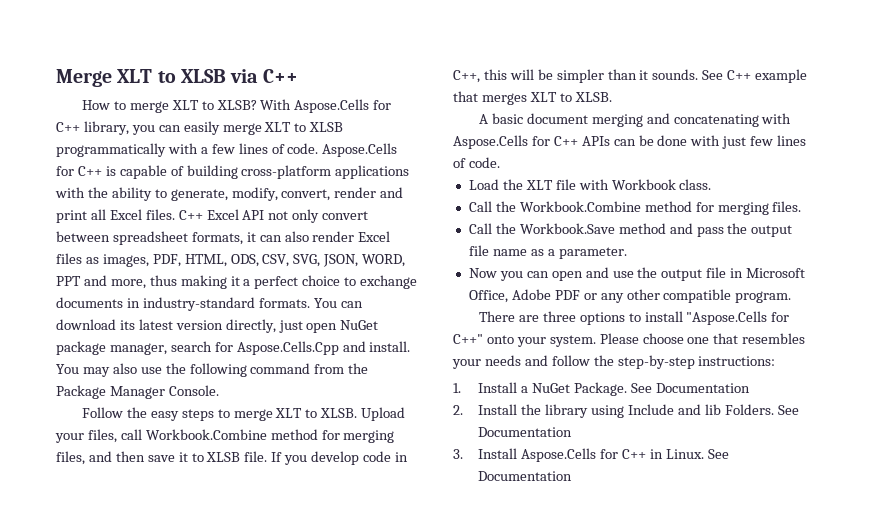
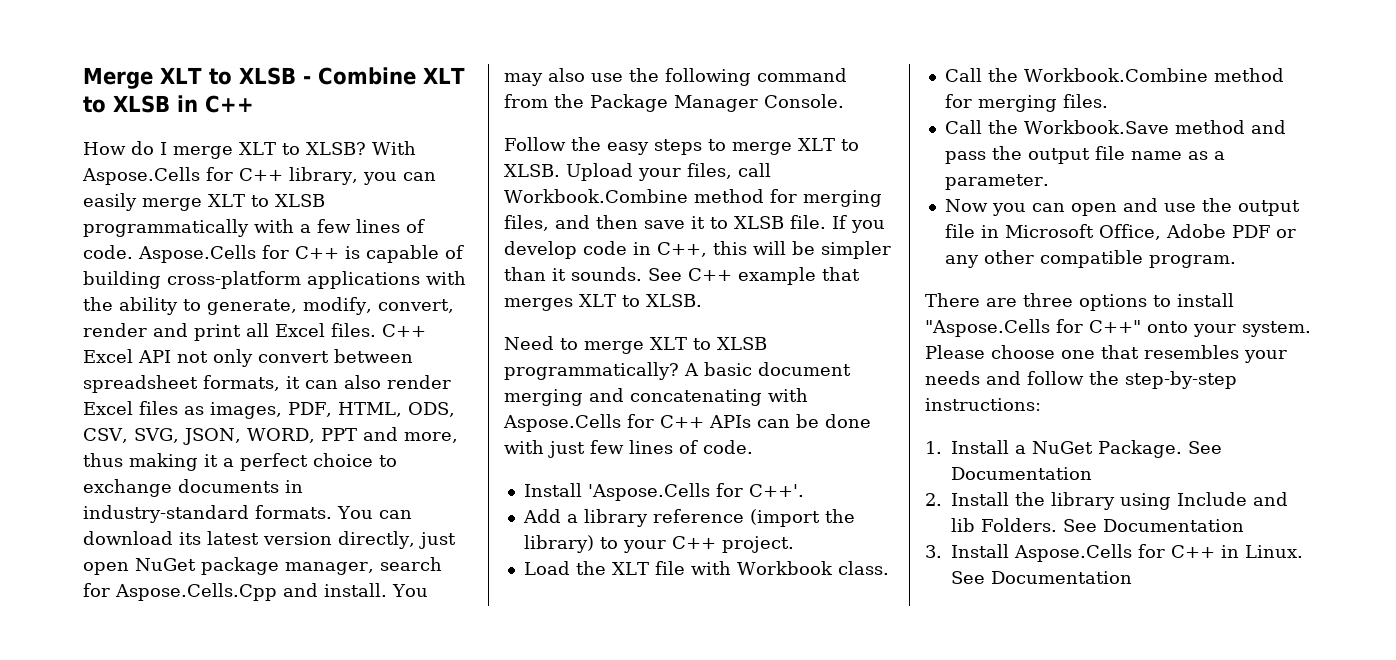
[230,69,259,83] via -> [302,67,465,85] [83,95,198,113] - Combine XLT to XLSB in
[113,101,126,110] to -> [131,141,167,155] do I
(612, 97) none -> [504,336,767,354] [504,362,679,380] Need to merge XLT to XLSB programmatically?
(500, 162) none -> [523,483,804,501] [522,509,855,527] [523,535,794,553] // Install 'Aspose.Cells for C++'. // Add a library reference (import the library) to your C++ project.

